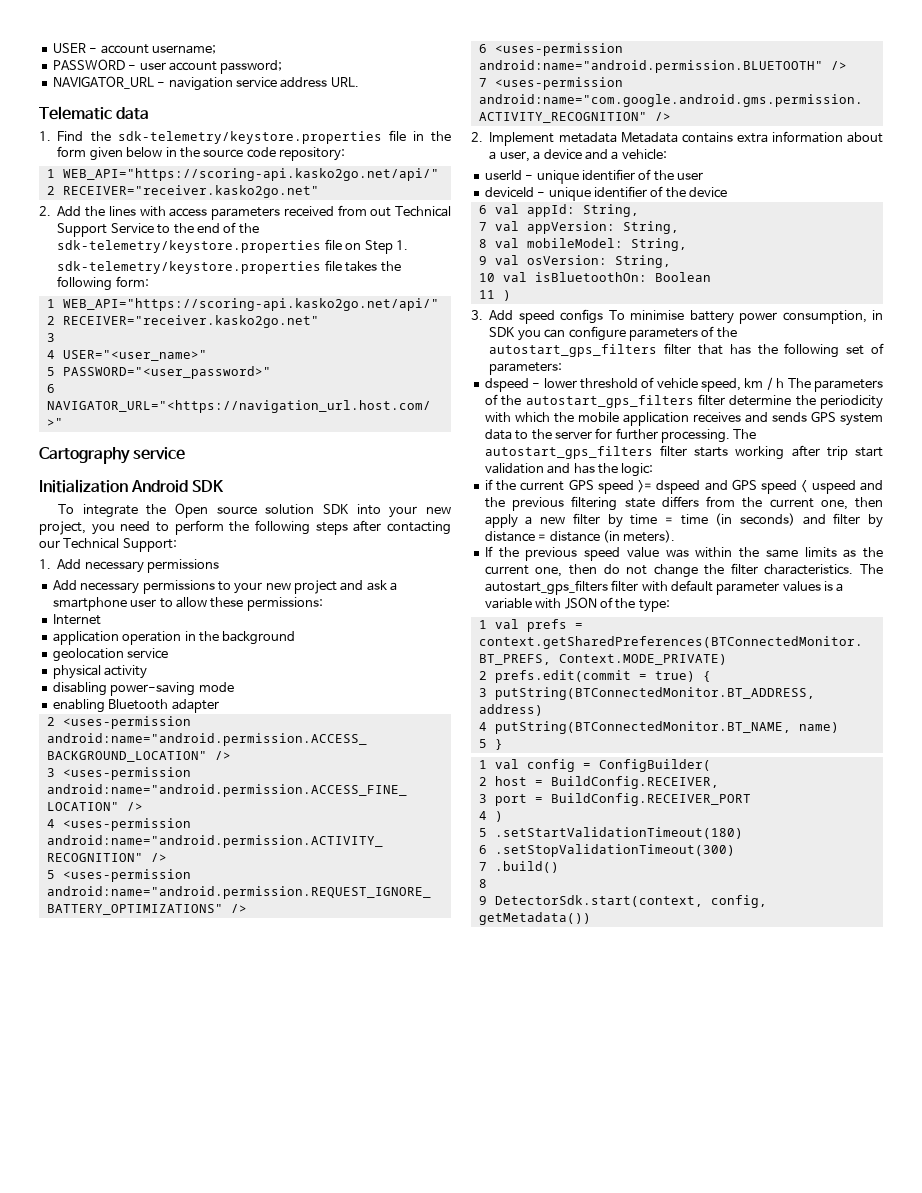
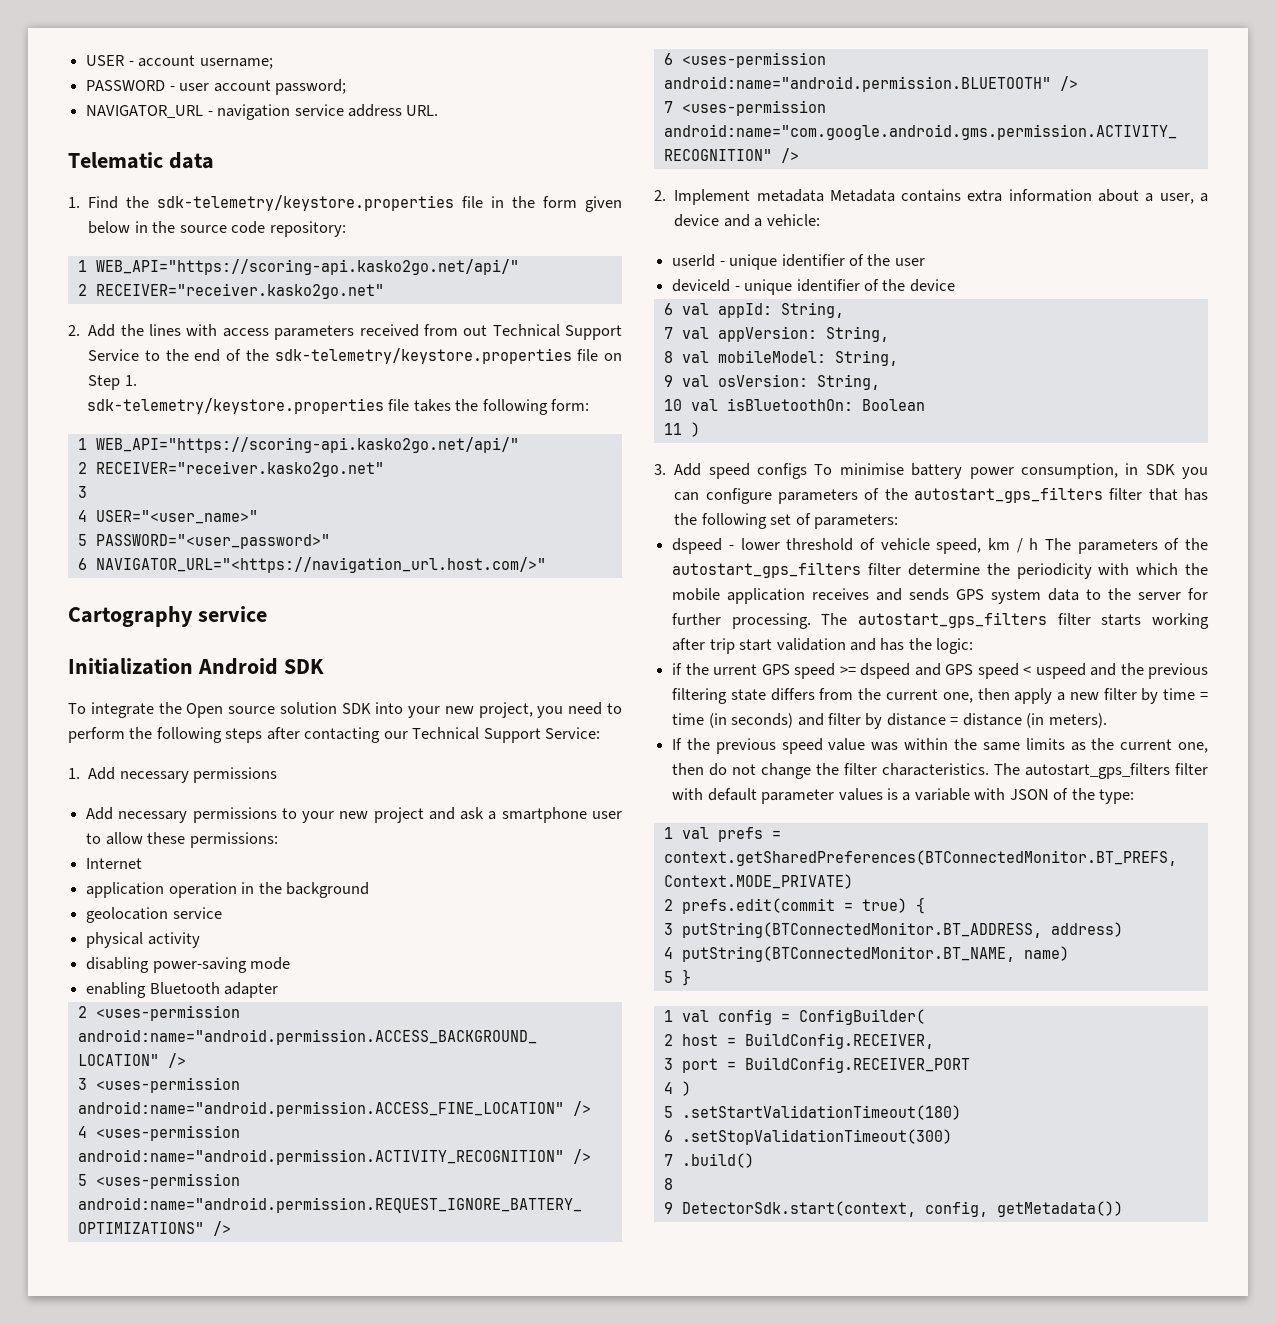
[122,538,177,552] Support: -> [483,727,601,743] Support Service:
[520,481,565,491] current -> [713,664,758,675] urrent

